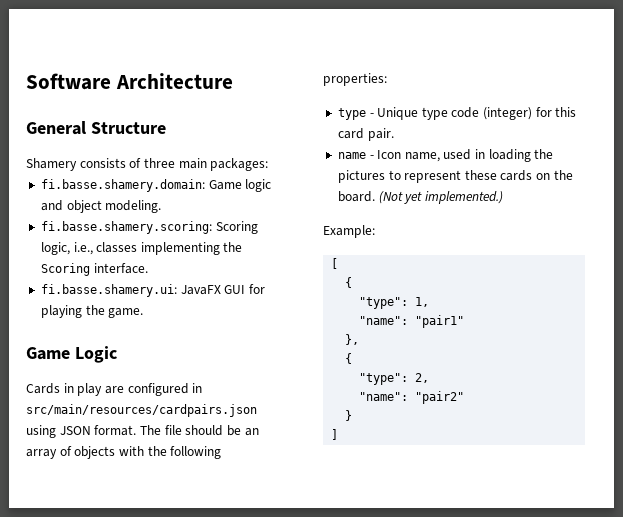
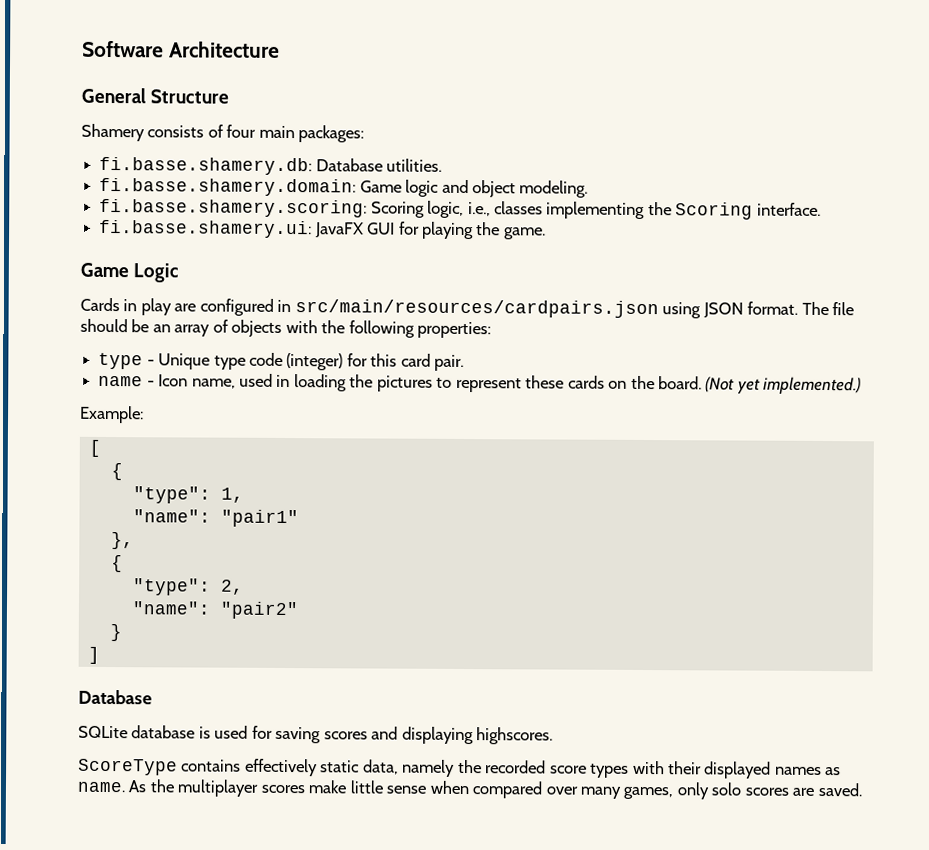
[143,158,175,168] three -> [226,124,257,138] four
(269, 164) none -> [99,156,443,176] // fi.basse.shamery.db: Database utilities.
(339, 434) none -> [78,689,152,705] [78,725,554,745] [78,758,842,779] [77,779,863,800] // Database // SQLite database is used for saving scores and displaying highscores. // ScoreType contains effectively static data, namely the recorded score types with their displayed names as name. As the multiplayer scores make little sense when compared over many games, only solo scores are saved.

